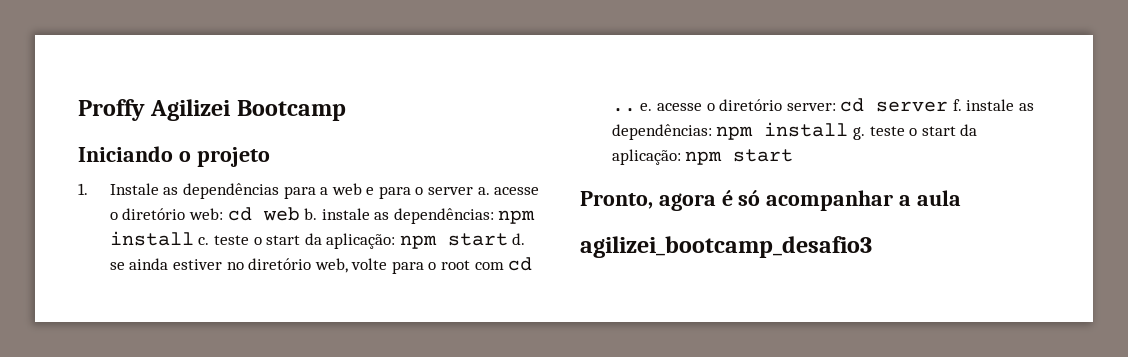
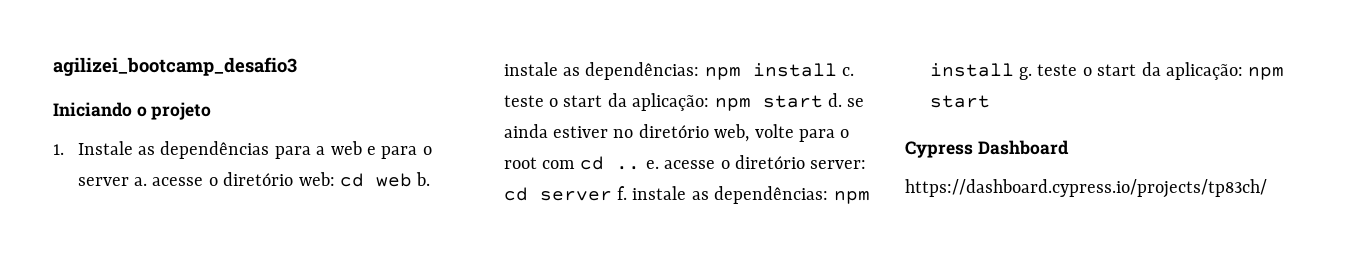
[78,99,346,121] Proffy Agilizei Bootcamp -> [53,57,297,76] agilizei_bootcamp_desafio3
[580,190,961,211] [580,236,872,258] Pronto, agora é só acompanhar a aula // agilizei_bootcamp_desafio3 -> [905,140,1069,158] [905,179,1267,198] Cypress Dashboard // https://dashboard.cypress.io/projects/tp83ch/

